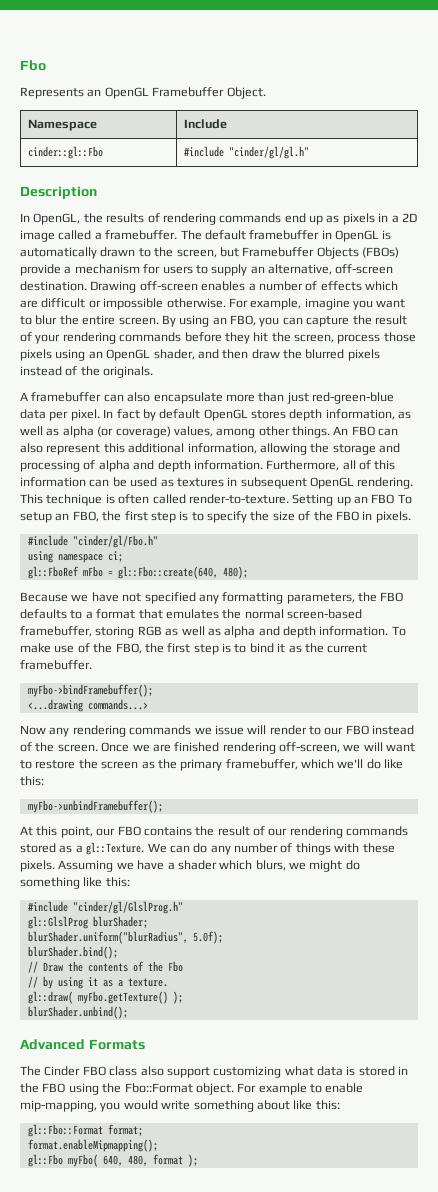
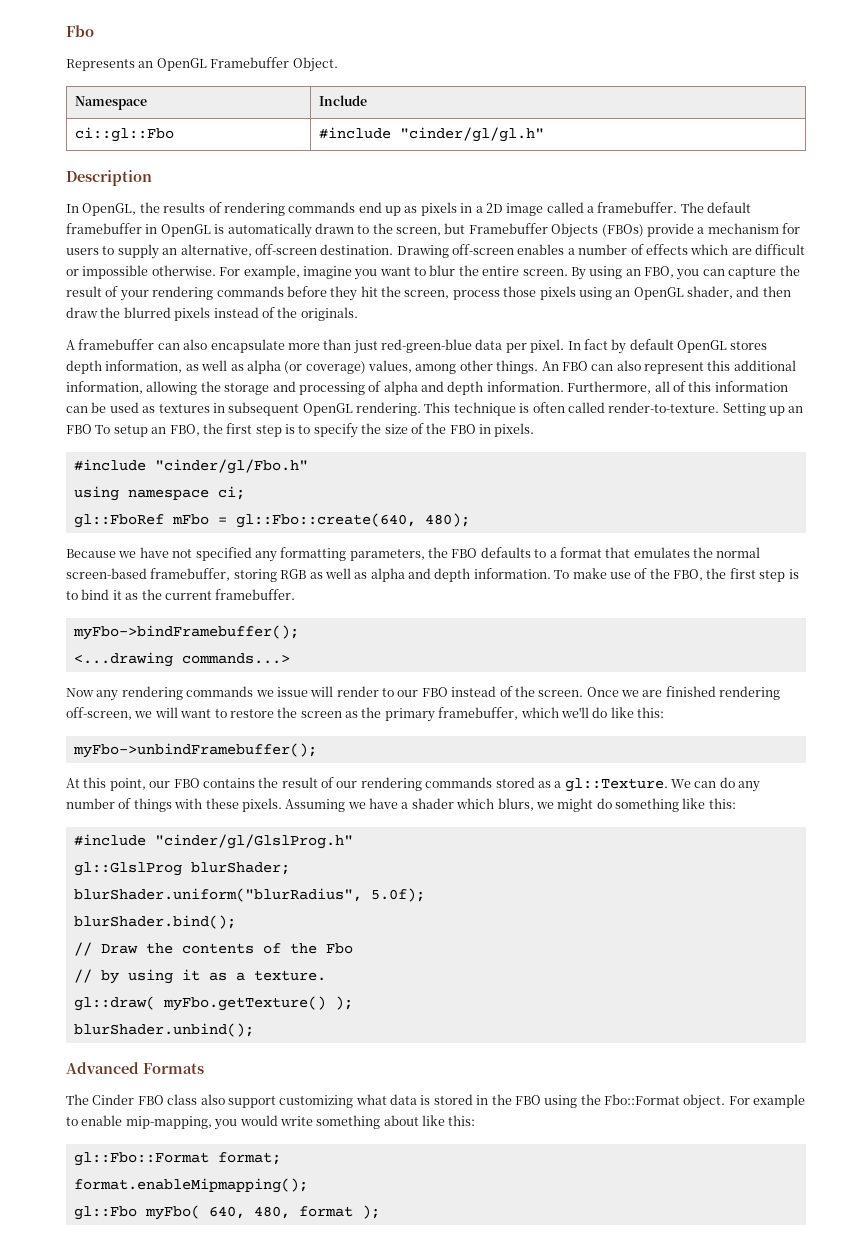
[28,146,104,159] cinder::gl::Fbo -> [75,127,175,142] ci::gl::Fbo

